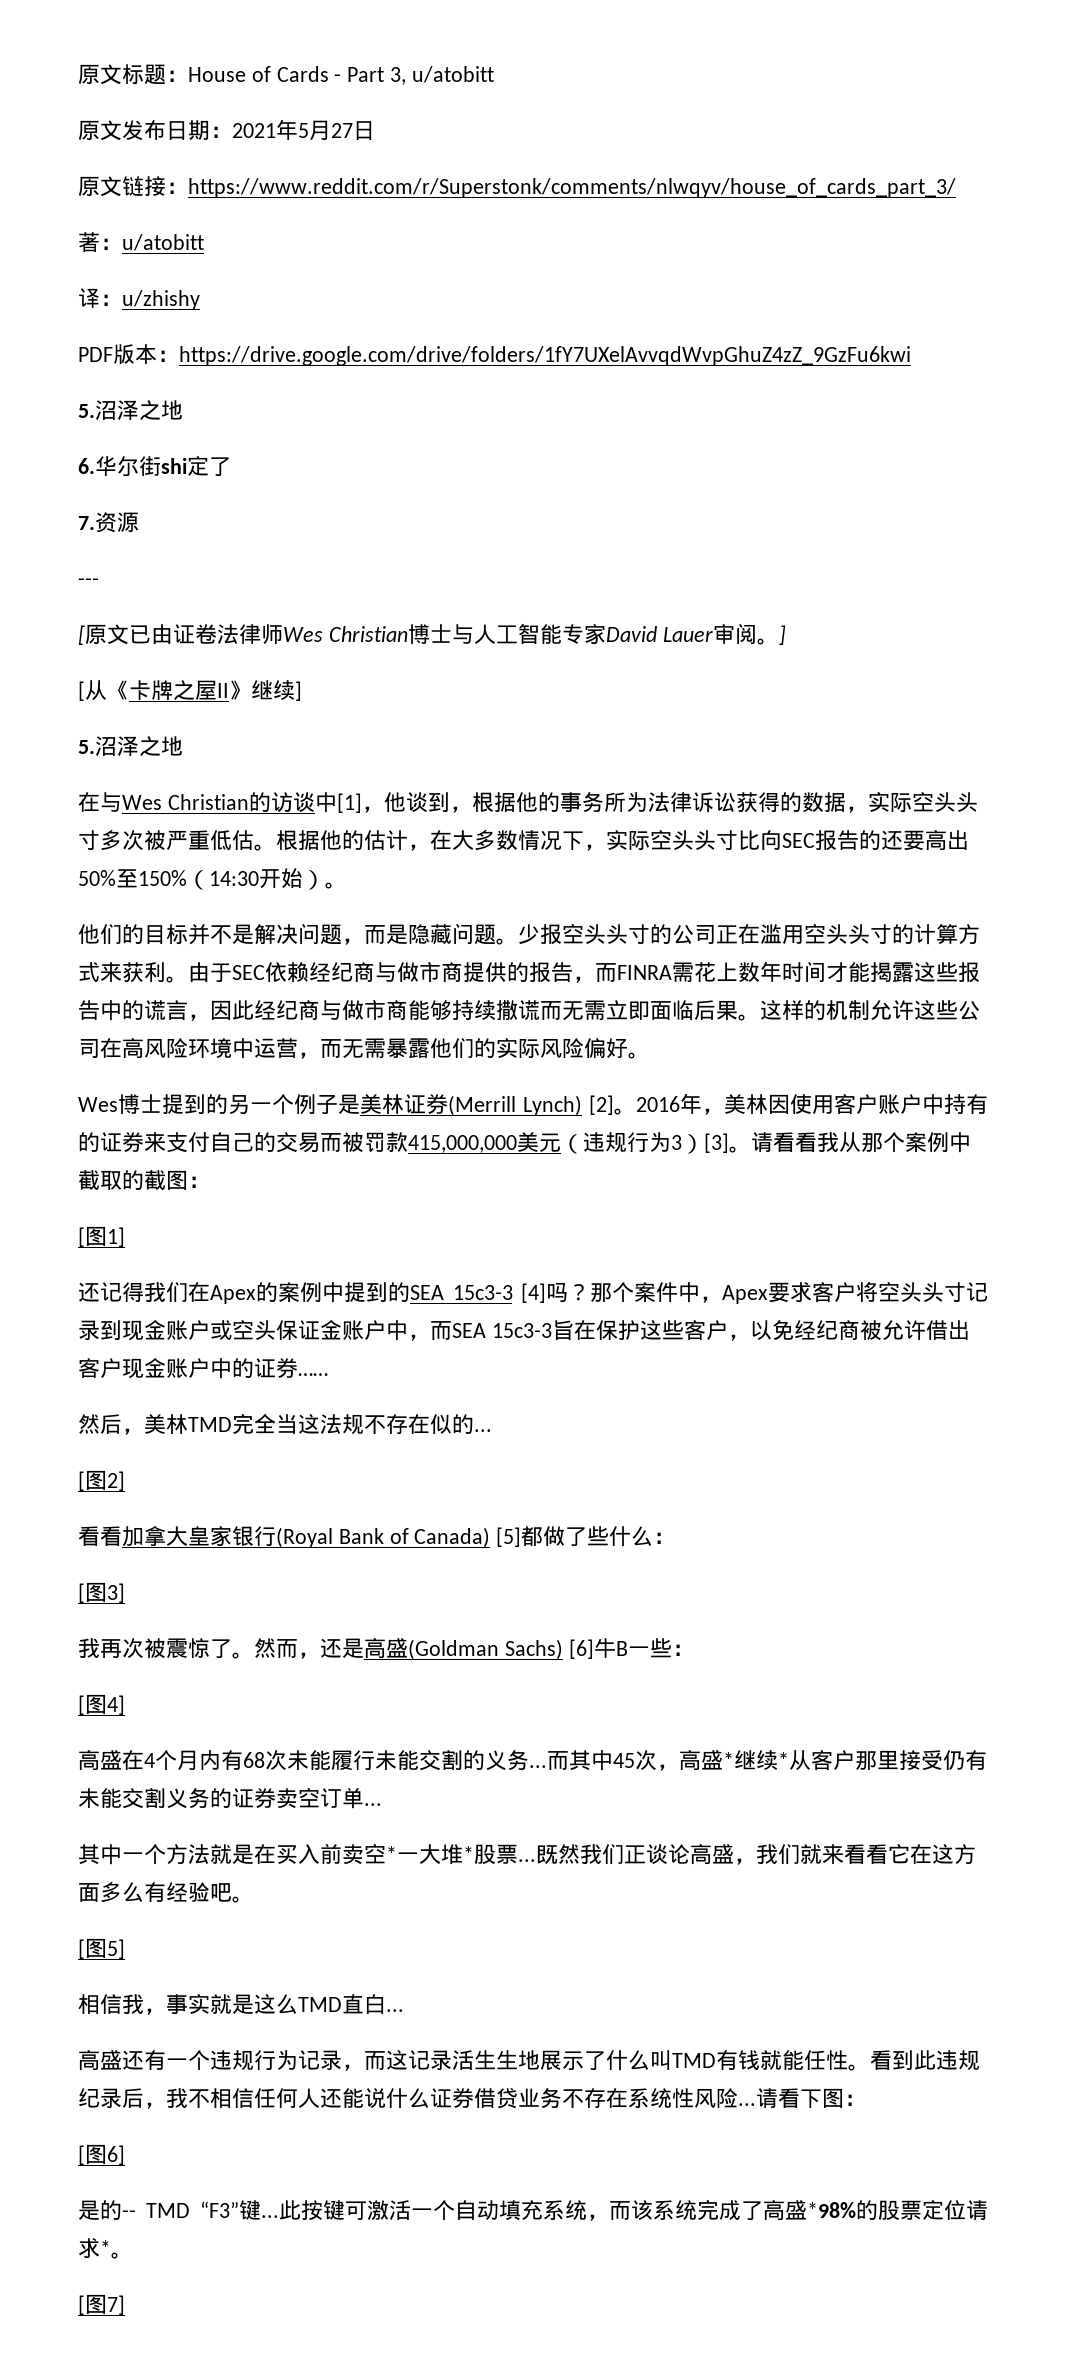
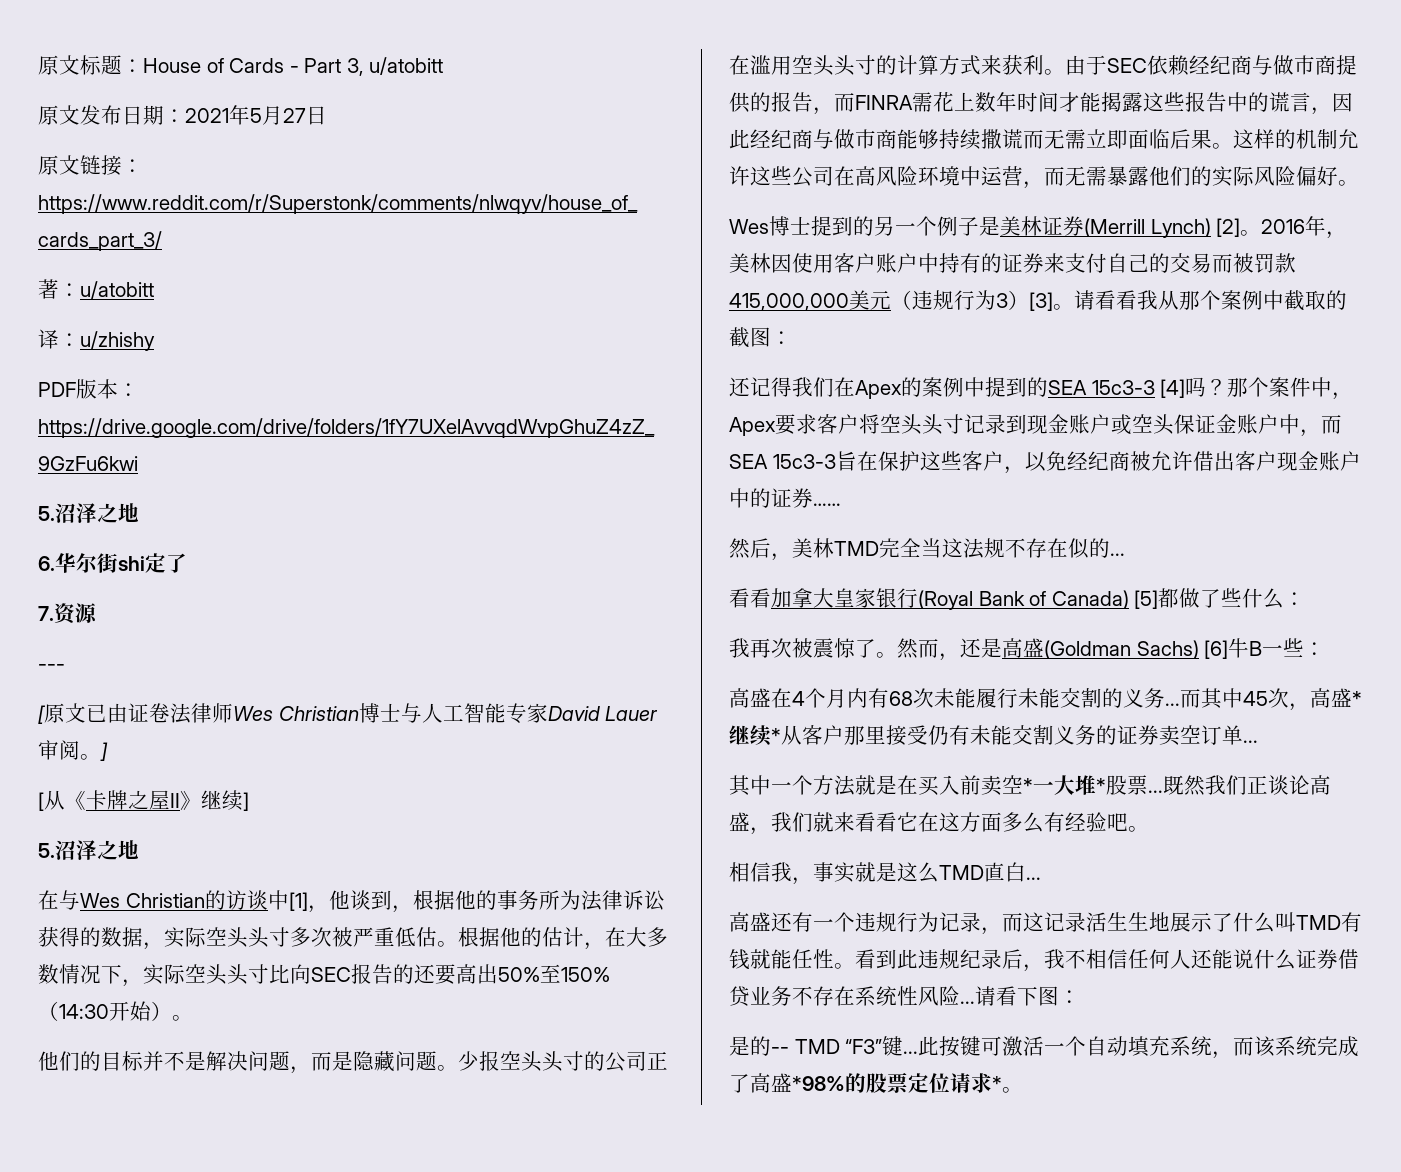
[78,1226,125,1247] // [图1] -> (792, 338) none
[78,1470,125,1491] // [图2] -> (1125, 554) none
[78,1582,125,1603] // [图3] -> (1306, 599) none
[78,1694,125,1715] // [图4] -> (1326, 649) none
[78,1938,125,1959] // [图5] -> (1149, 829) none
[78,2144,125,2165] // [图6] -> (1080, 997) none
[78,2294,125,2315] // [图7] -> (1023, 1090) none

